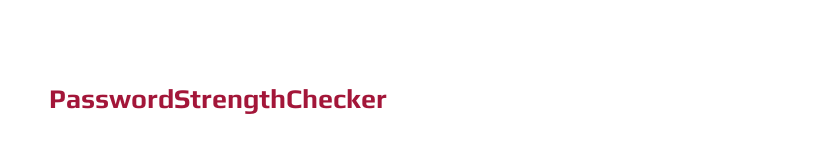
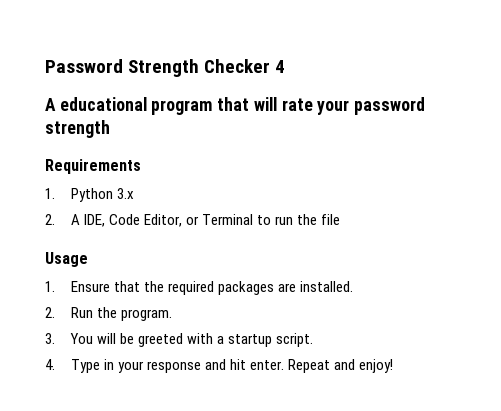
[49,89,387,114] PasswordStrengthChecker -> [45,59,286,77] [45,97,426,115] [45,120,110,138] [45,159,141,174] [45,188,134,202] [45,214,341,227] [45,252,88,267] [45,281,353,295] [45,307,172,321] [45,333,313,347] [45,359,394,373] Password Strength Checker 4 // A educational program that will rate your password strength // Requirements // 1. Python 3.x // 2. A IDE, Code Editor, or Terminal to run the file // Usage // 1. Ensure that the required packages are installed. // 2. Run the program. // 3. You will be greeted with a startup script. // 4. Type in your response and hit enter. Repeat and enjoy!

